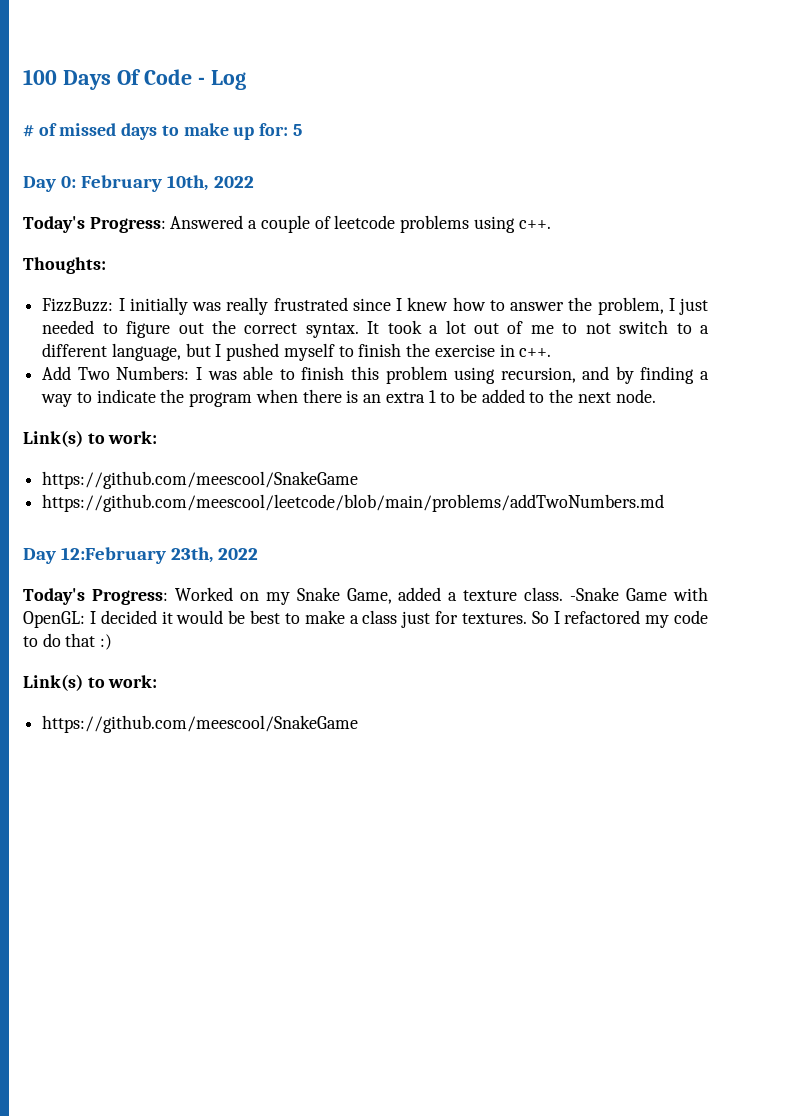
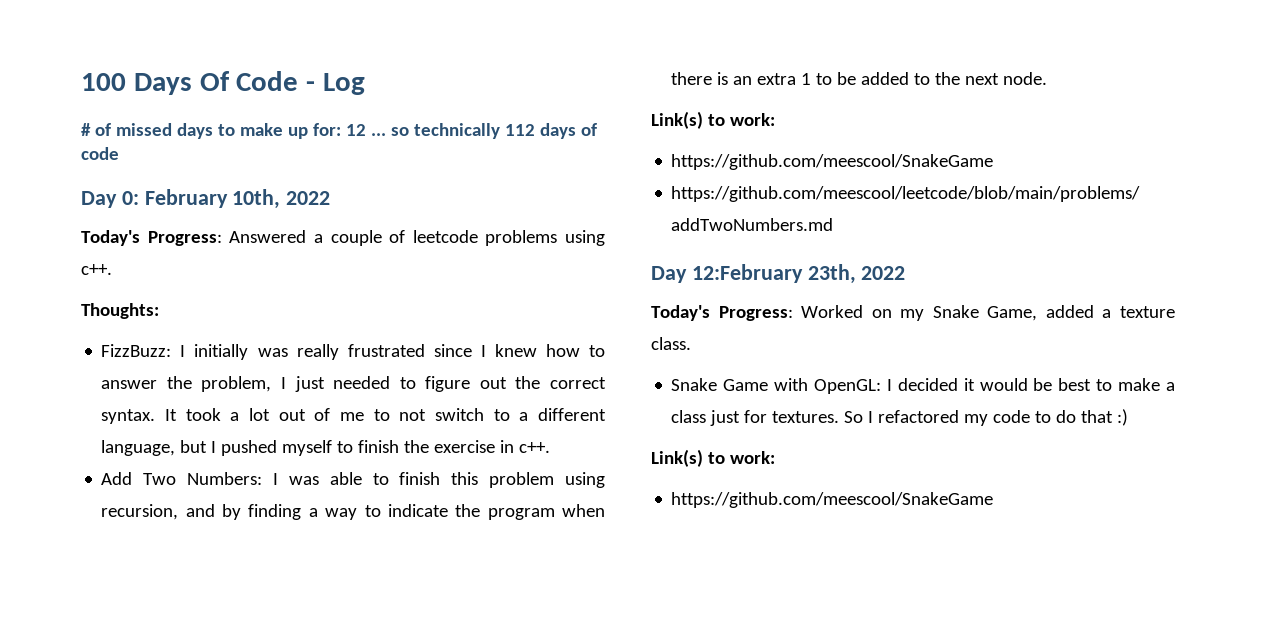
[292,124,302,136] 5 -> [345,123,597,139] [81,147,119,160] 12 ... so technically 112 days of code
[570,587,620,601] -Snake -> [671,378,718,391] // Snake

